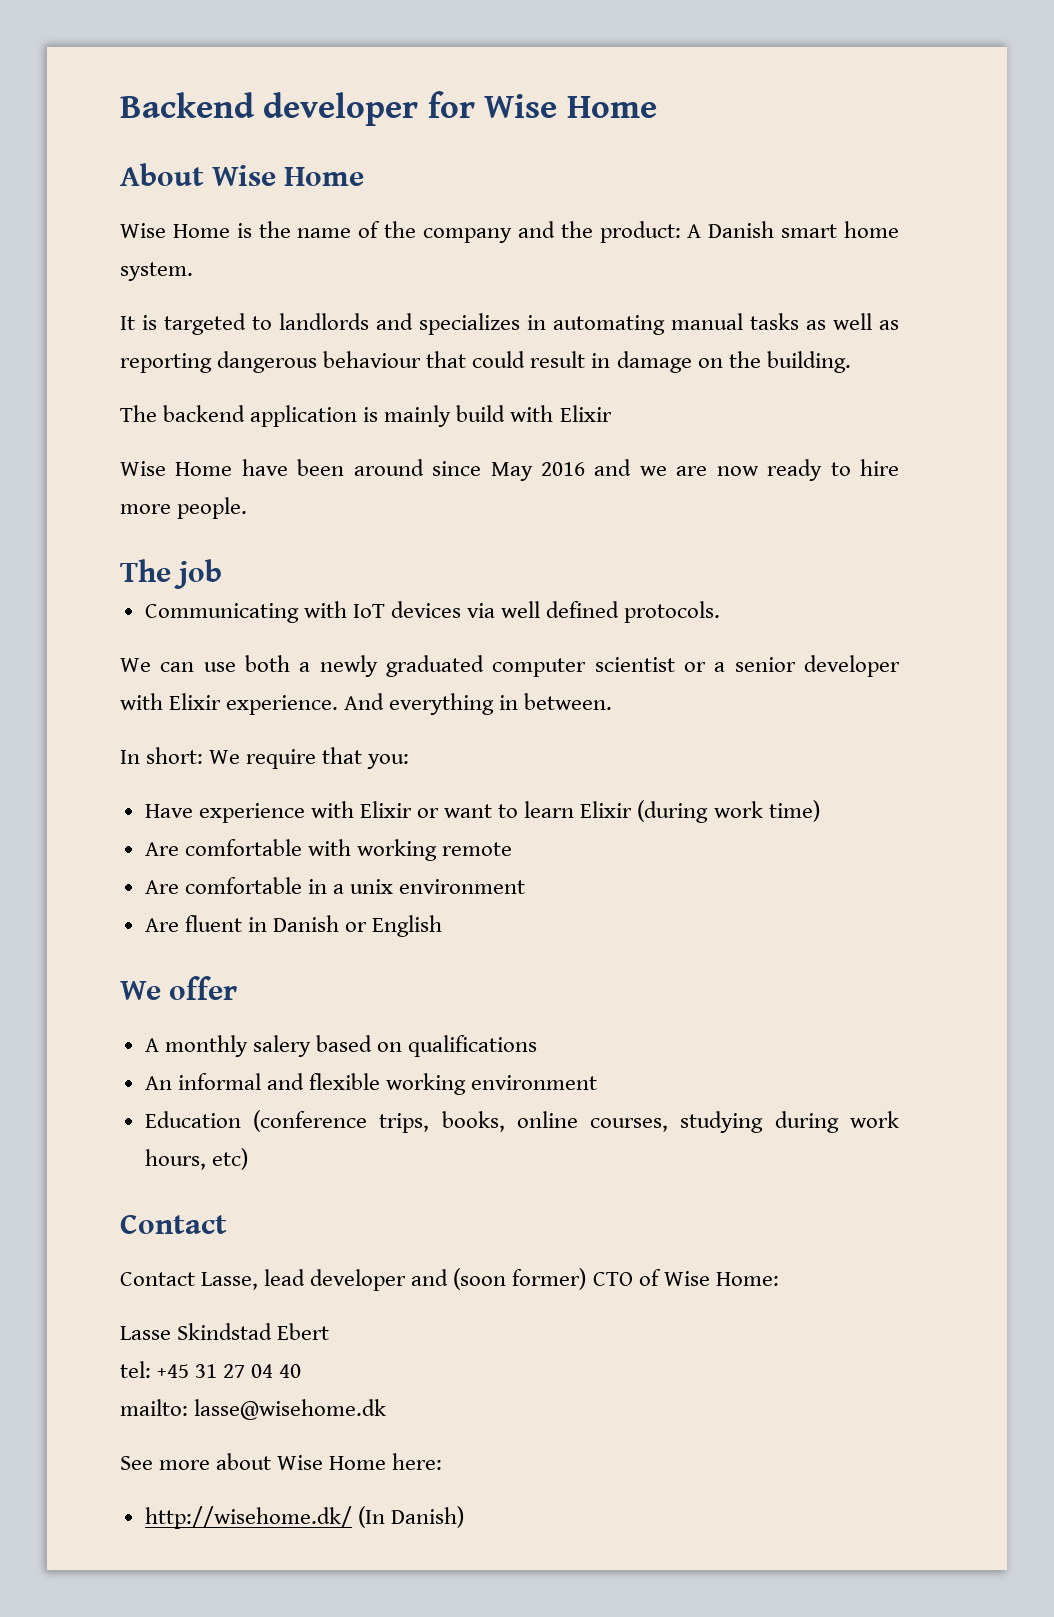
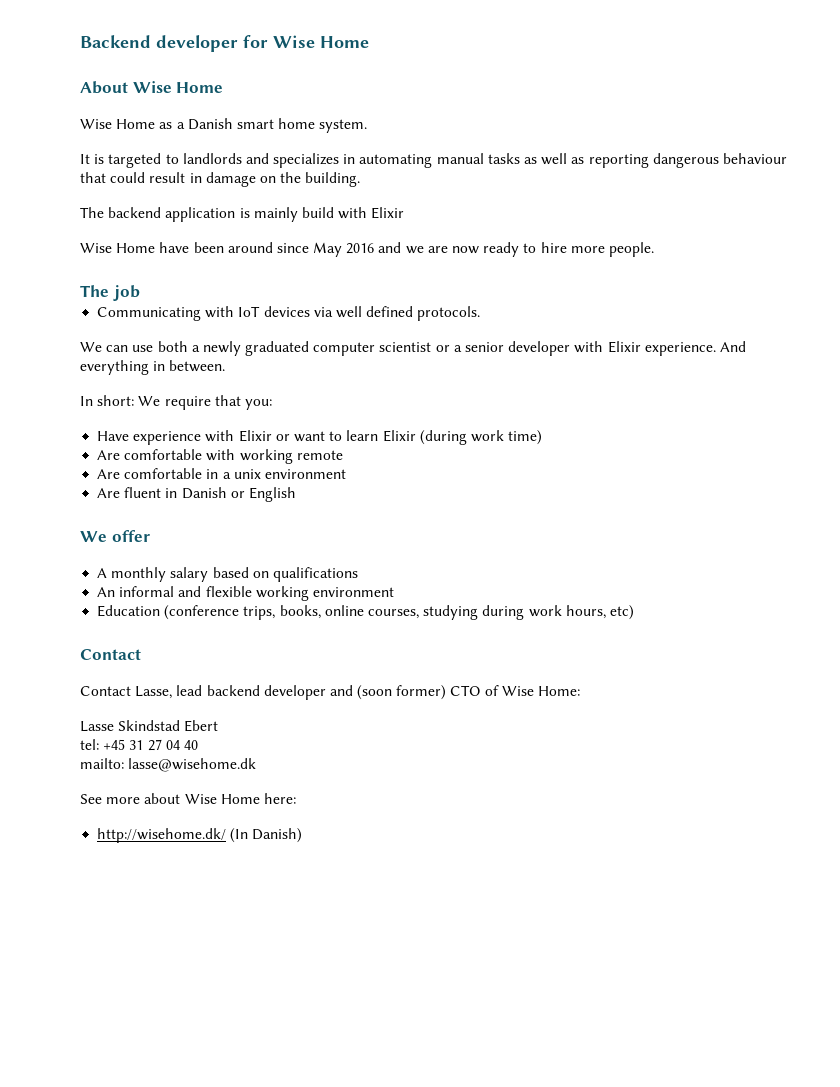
[236,221,702,243] is the name of the company and the product: A -> [159,122,185,129] as a
[252,1035,311,1057] salery -> [170,567,209,582] salary
(306, 1277) none -> [206,685,260,696] backend

